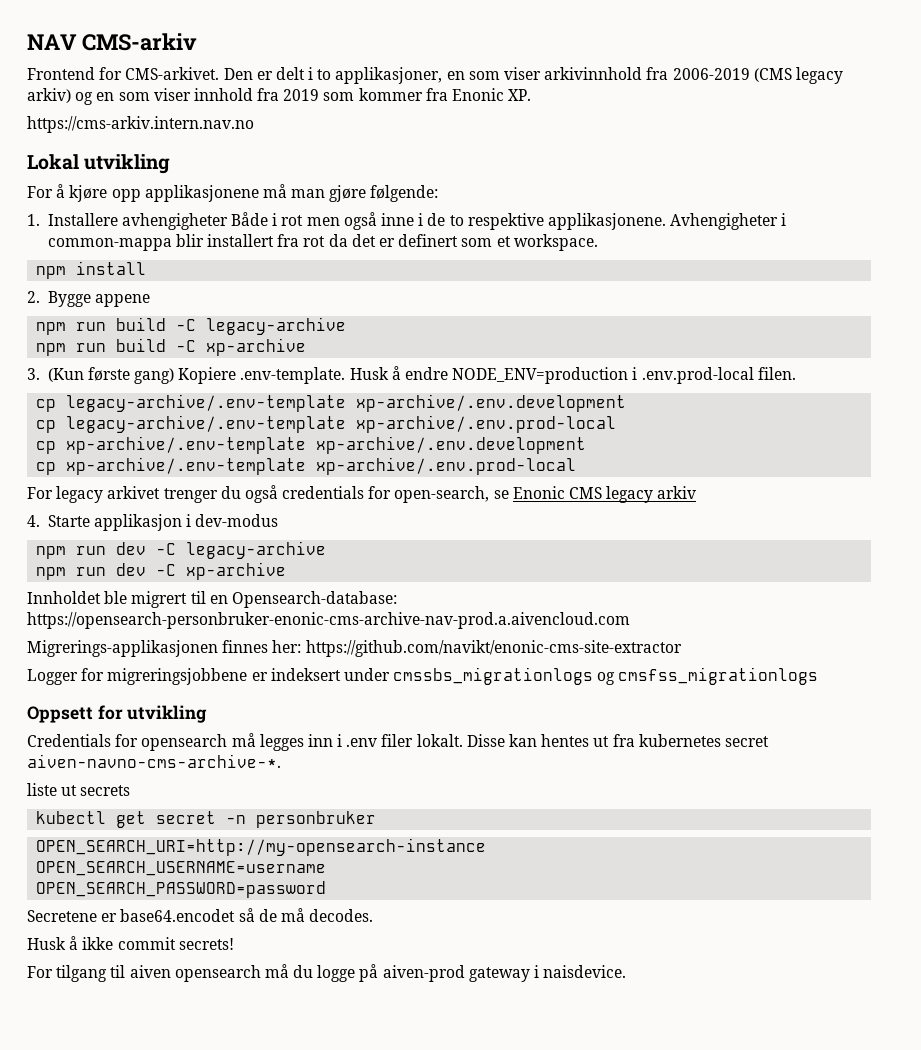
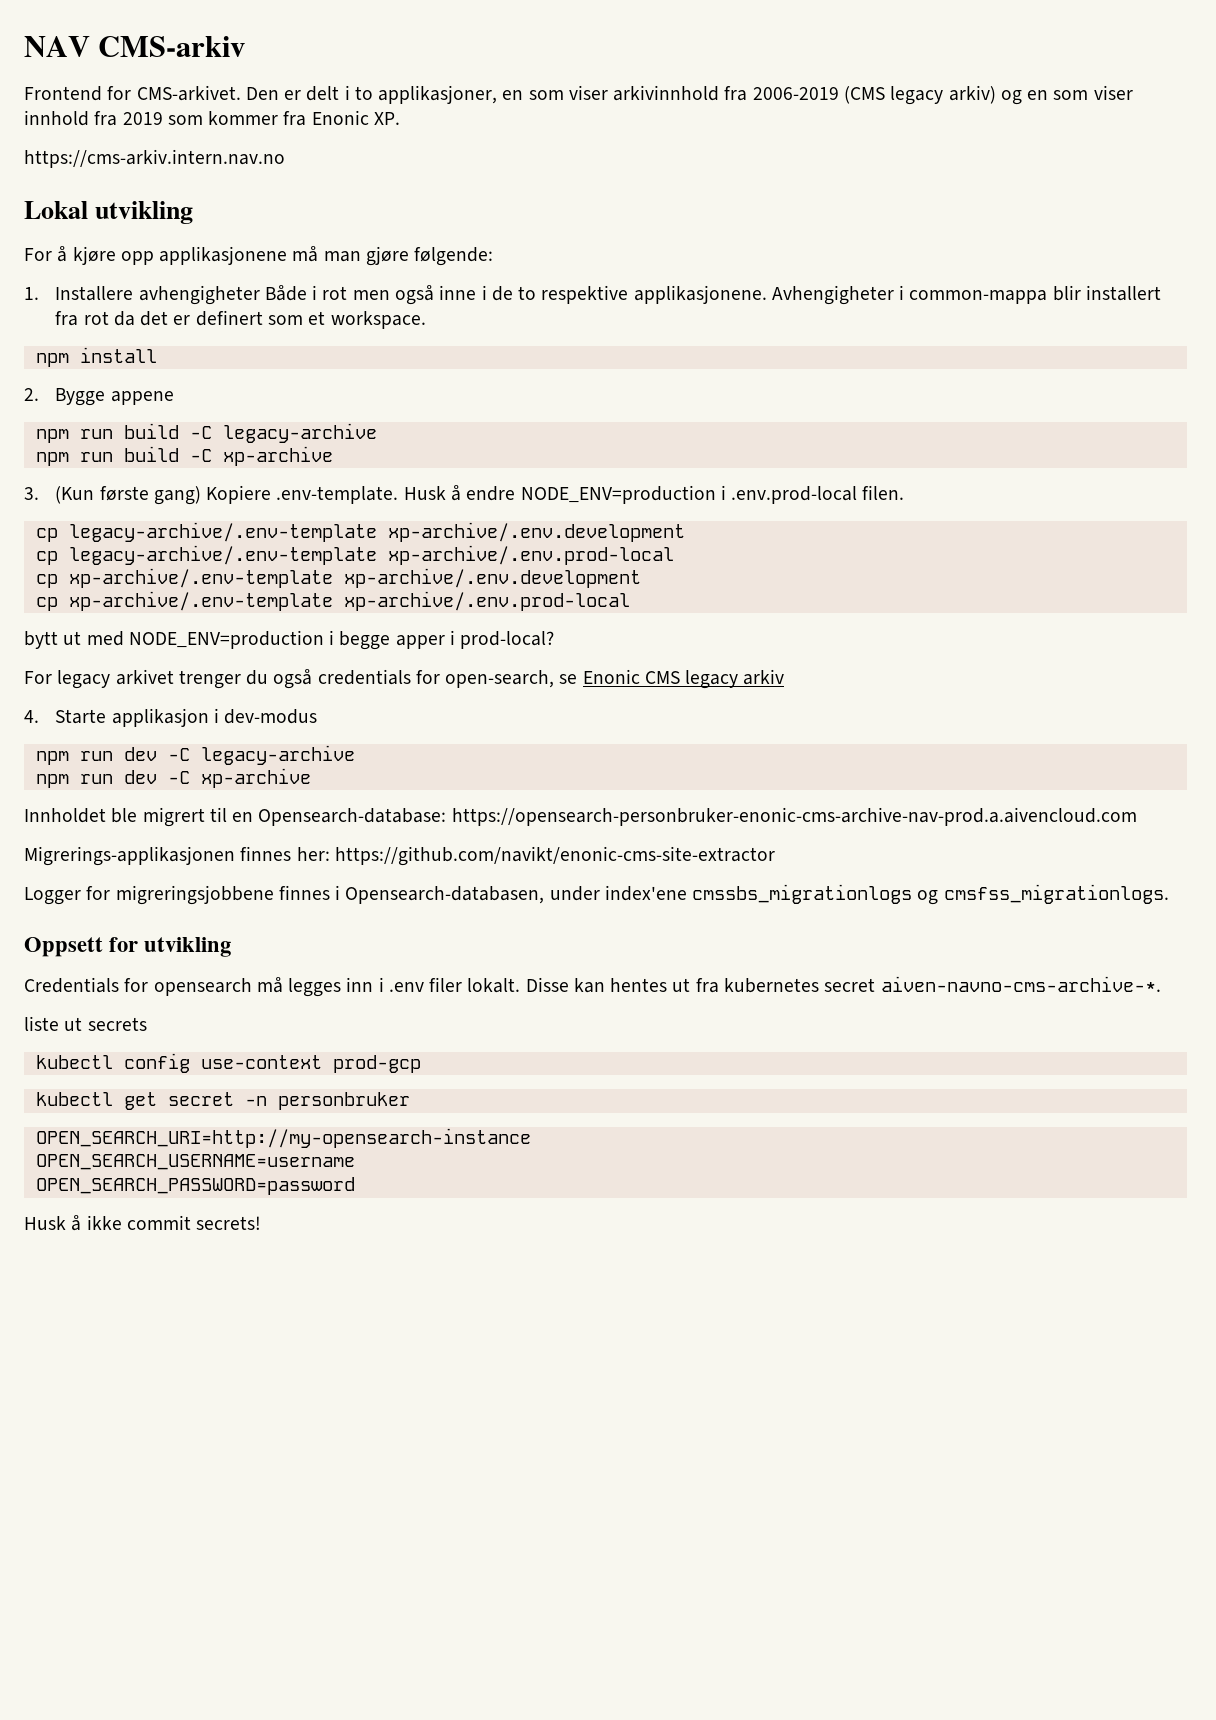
(577, 466) none -> [24,630,555,650] // bytt ut med NODE_ENV=production i begge apper i prod-local?
[251,668,390,681] er indeksert under -> [278,885,687,904] finnes i Opensearch-databasen, under index'ene
[618,667,819,685] cmsfss_migrationlogs -> [943,884,1169,904] cmsfss_migrationlogs.
(131, 790) none -> [35,1053,421,1073] // kubectl config use-context prod-gcp
[27,908,374,922] // Secretene er base64.encodet så de må decodes. -> (355, 1186) none
[27,964,627,982] // For tilgang til aiven opensearch må du logge på aiven-prod gateway i naisdevice. -> (262, 1223) none

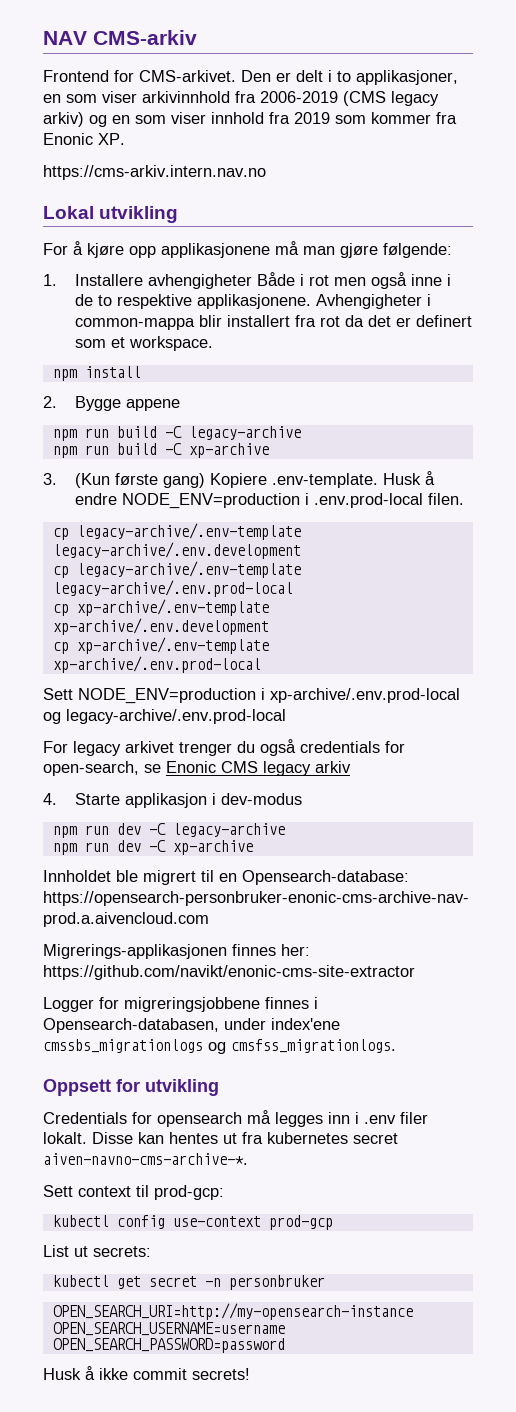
[387,522,685,542] [35,545,674,565] xp-archive/.env.development // cp legacy-archive/.env-template xp-archive/.env.prod-local -> [52,542,301,559] [52,561,301,578] [52,580,293,597] legacy-archive/.env.development // cp legacy-archive/.env-template legacy-archive/.env.prod-local
[24,630,555,650] bytt ut med NODE_ENV=production i begge apper i prod-local? -> [43,688,460,704] [43,709,286,724] Sett NODE_ENV=production i xp-archive/.env.prod-local og legacy-archive/.env.prod-local
[24,1016,147,1031] liste ut secrets -> [43,1185,224,1200] Sett context til prod-gcp:
(421, 1064) none -> [43,1245,151,1257] // List ut secrets:

